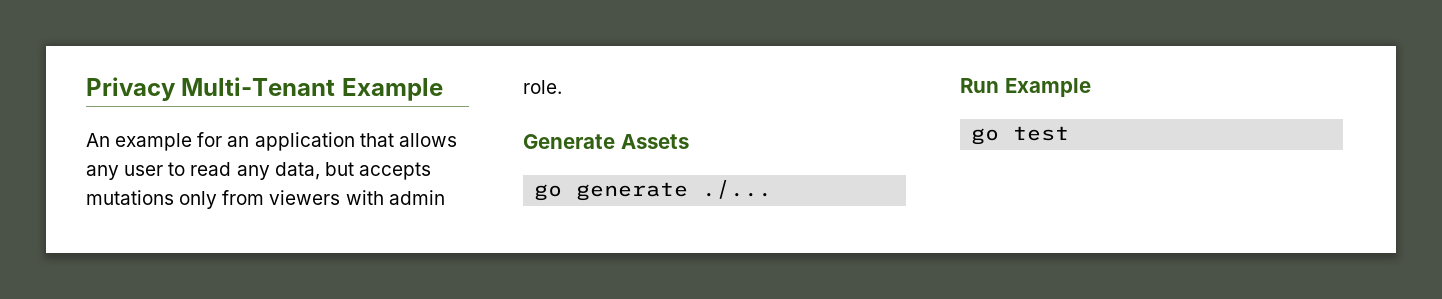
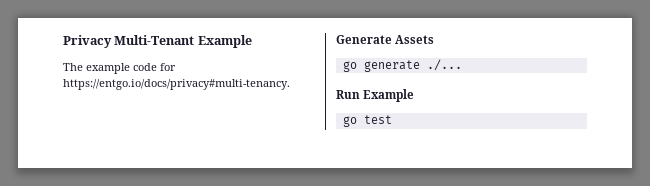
[86,132,457,151] [86,162,431,180] [86,190,445,209] [523,80,562,94] An example for an application that allows any user to read any data, but accepts mutations only from viewers with admin role. -> [63,63,176,74] [63,79,290,90] The example code for https://entgo.io/docs/privacy#multi-tenancy.

